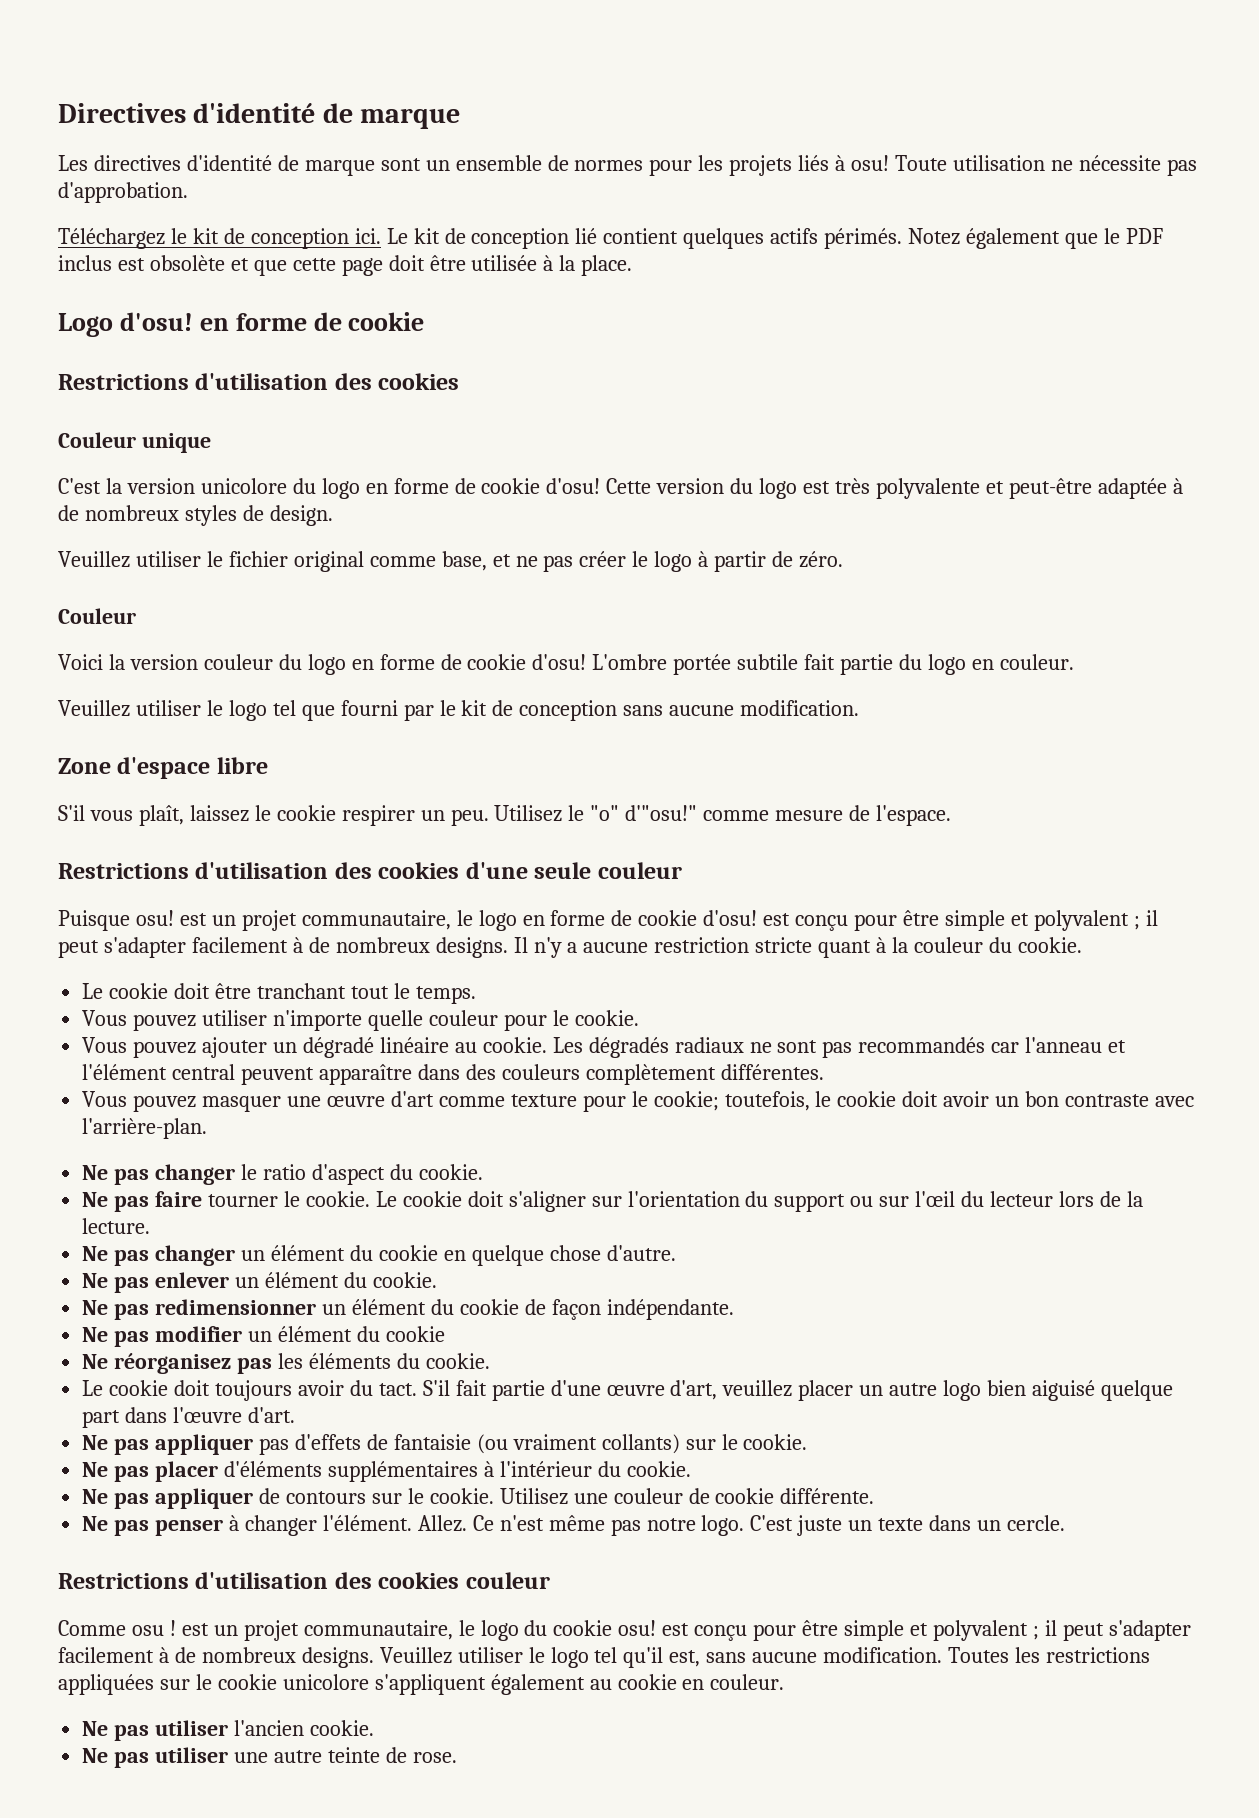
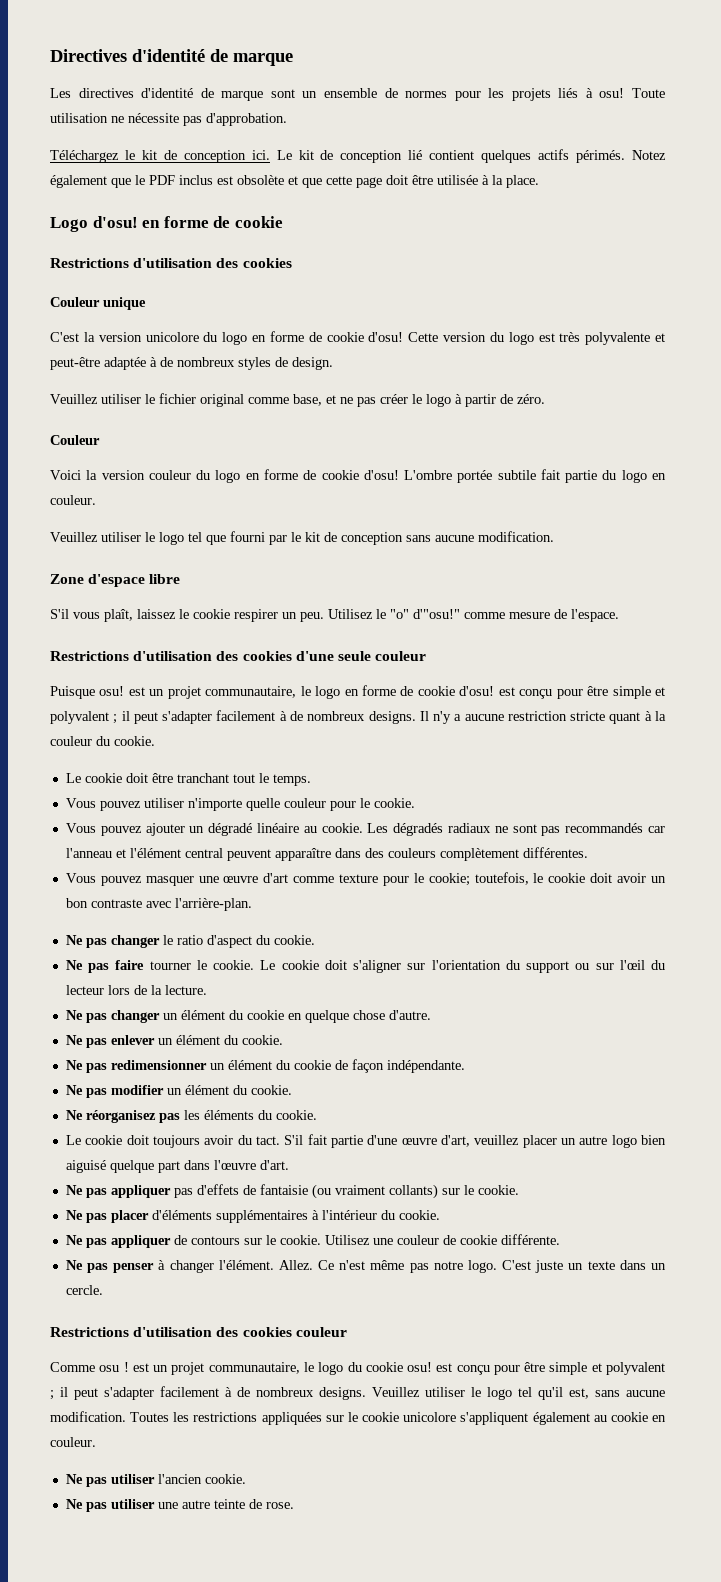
[385,1326,445,1342] cookie -> [250,1085,292,1095] cookie.

